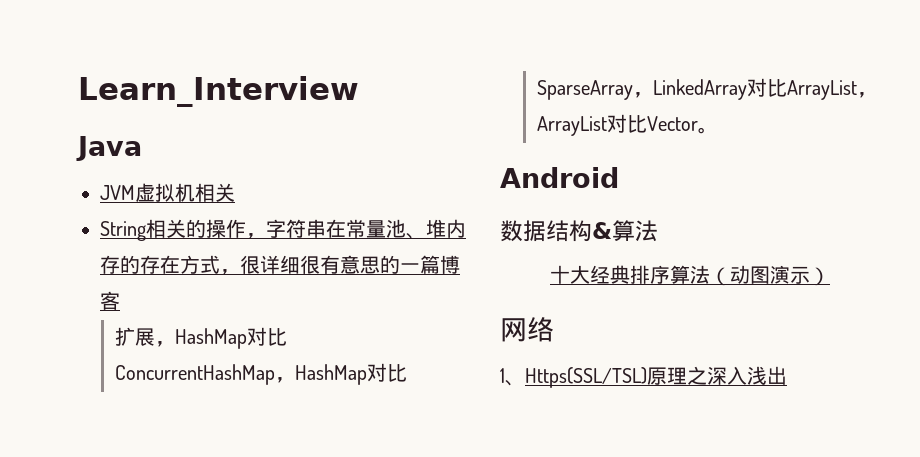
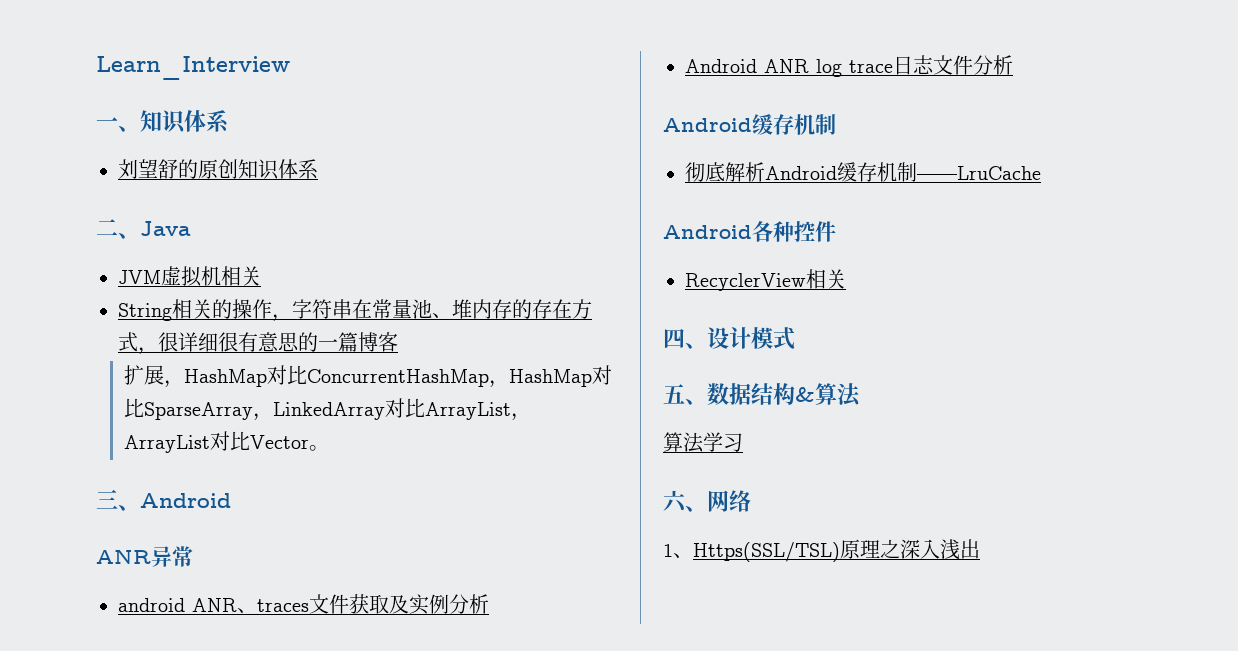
(359, 91) none -> [96,110,229,134] [118,159,318,180] [96,219,140,239] 一、知识体系 // 刘望舒的原创知识体系 // 二、
(719, 130) none -> [96,489,140,511] 三、
[500,220,658,242] [550,265,831,286] 数据结构&算法 // 十大经典排序算法（动图演示） // -> [96,546,193,567] [118,594,489,615] [685,55,1013,77] [663,114,836,135] [685,162,1041,182] [663,221,836,242] [685,269,846,291] [663,327,795,350] [663,383,861,407] [663,432,743,453] [663,490,707,513] ANR异常 // android ANR、traces文件获取及实例分析 // Android ANR log trace日志文件分析 // Android缓存机制 // 彻底解析Android缓存机制——LruCache // Android各种控件 // RecyclerView相关 // 四、设计模式 // 五、数据结构&算法 // 算法学习 // 六、

